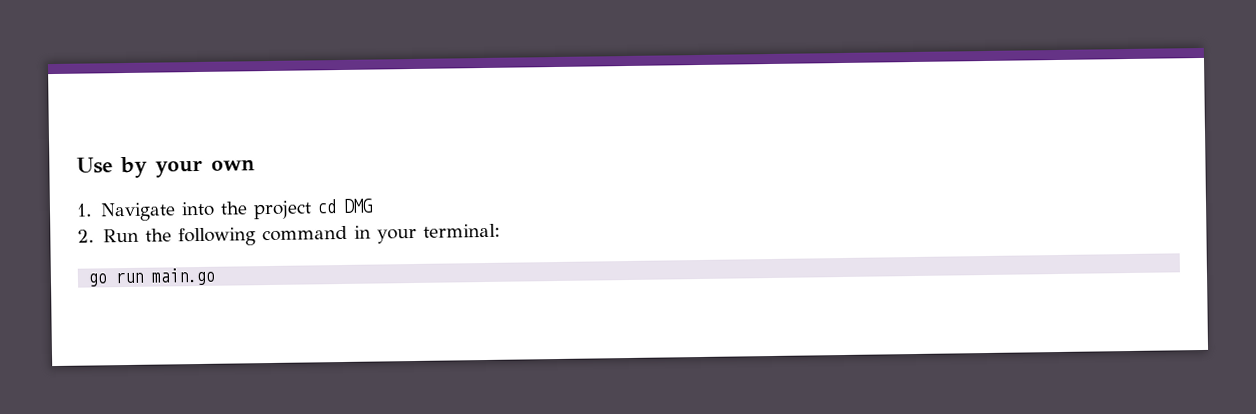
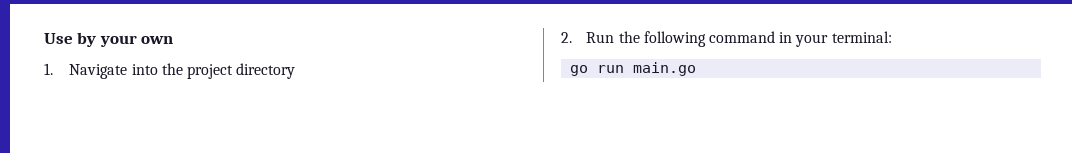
[316,198,373,214] cd DMG -> [236,63,296,79] directory

